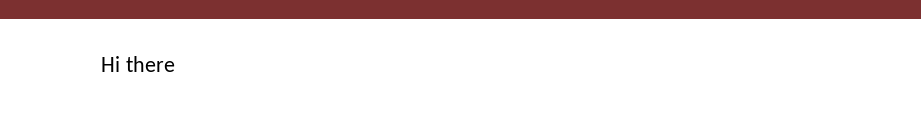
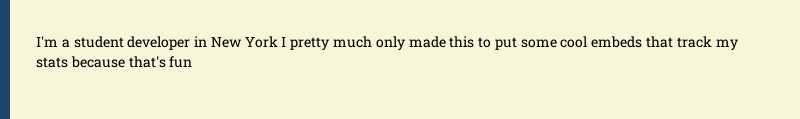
[101,56,175,72] Hi there -> [36,36,738,50] [36,56,193,68] I'm a student developer in New York I pretty much only made this to put some cool embeds that track my stats because that's fun

